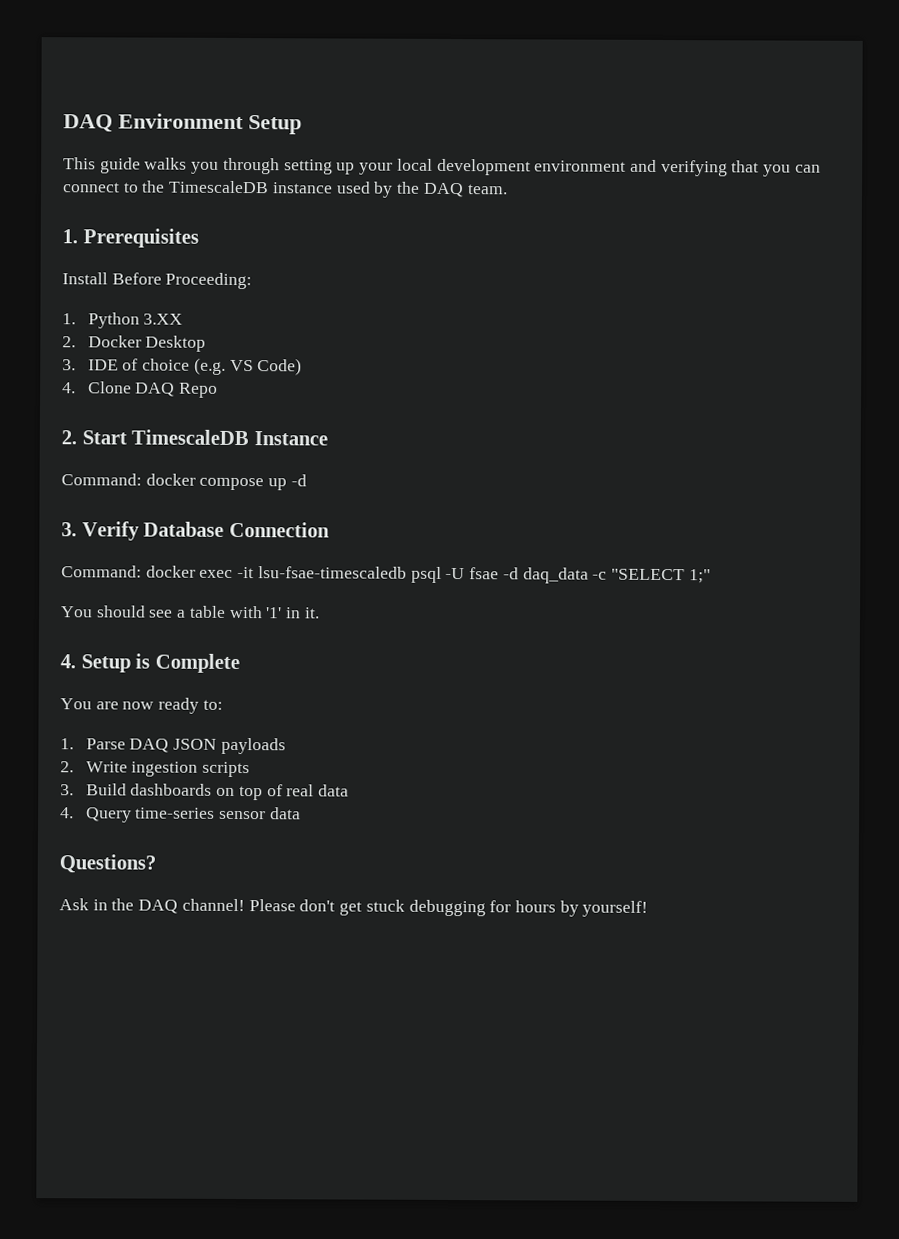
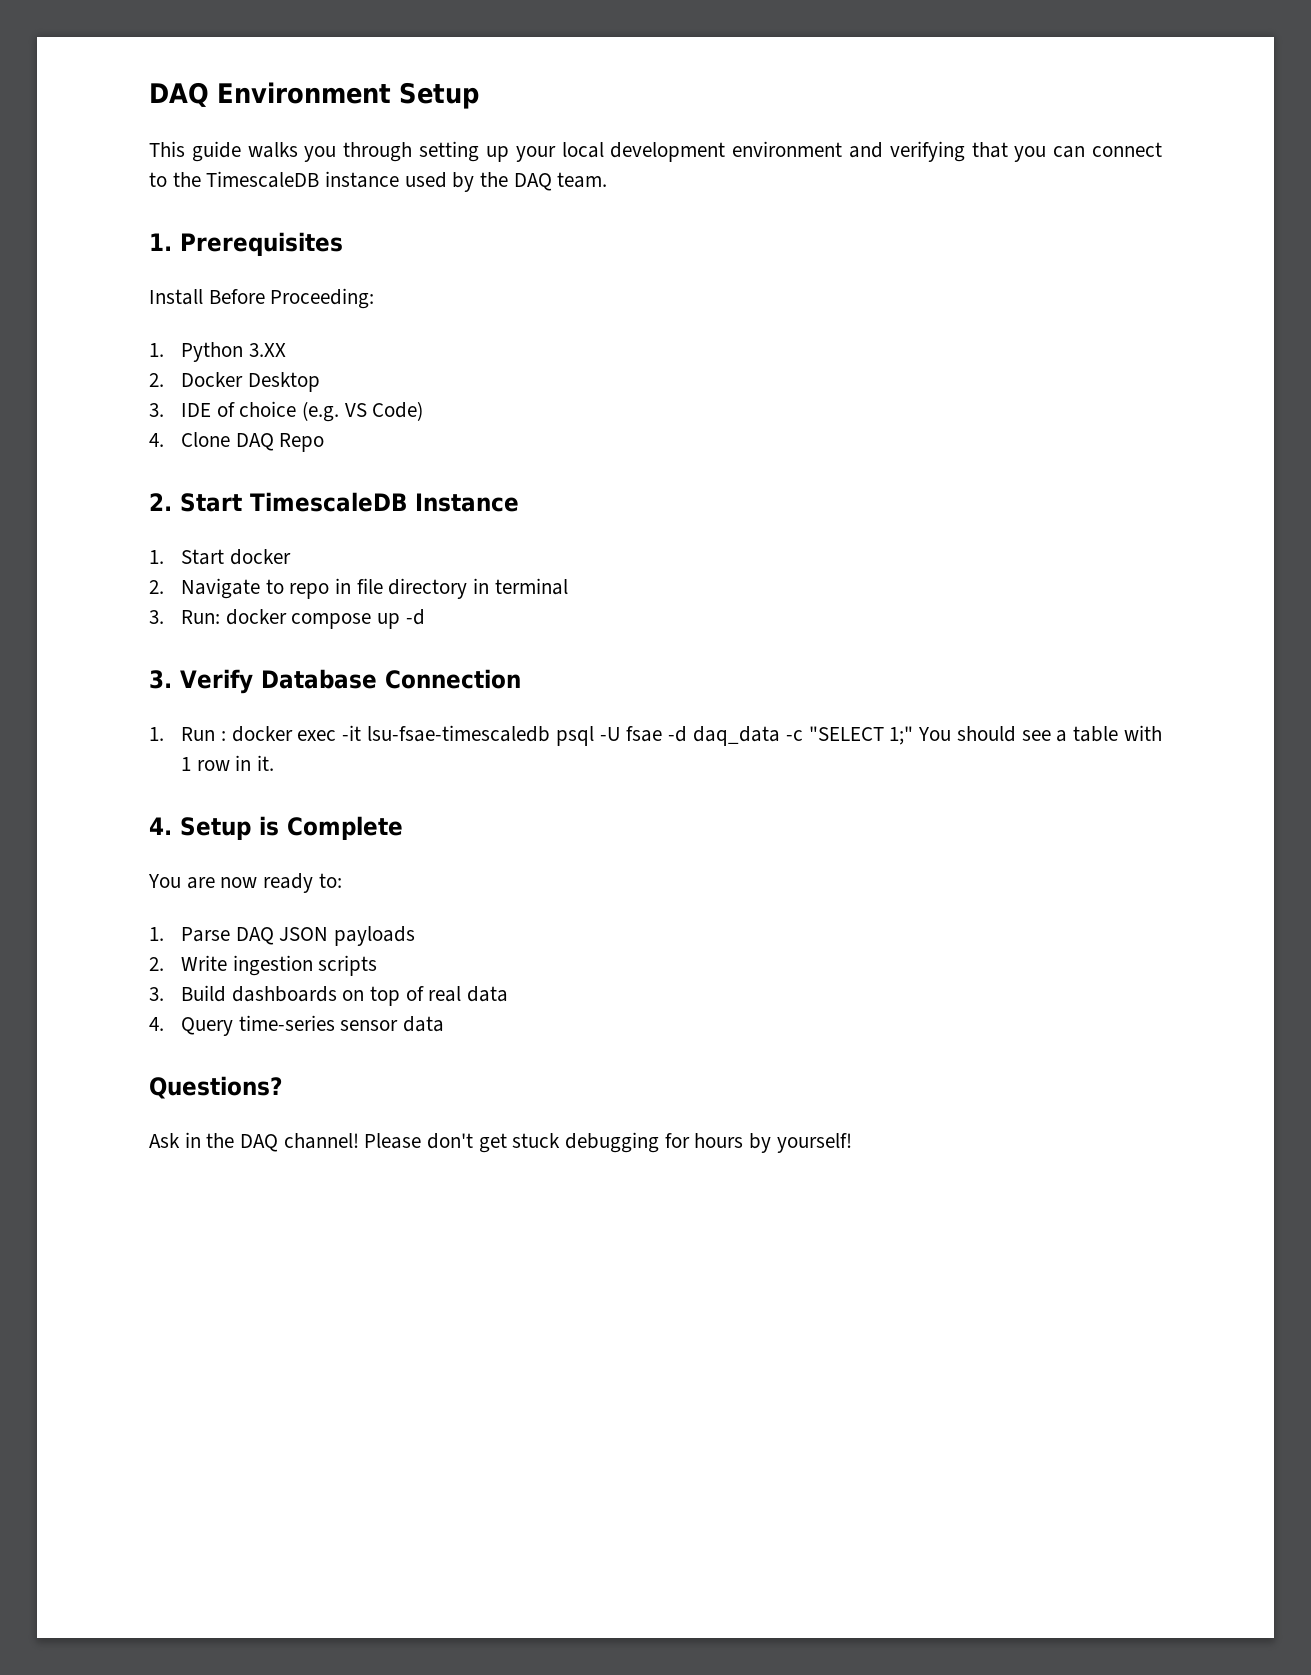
[61,473,142,486] Command: -> [149,549,291,565] [149,578,568,599] [149,610,221,624] 1. Start docker // 2. Navigate to repo in file directory in terminal // 3. Run:
[61,565,142,578] Command: -> [149,727,226,741] 1. Run :
(711, 576) // -> (914, 735) none
[266,607,283,619] '1' -> [181,757,230,771] 1 row

